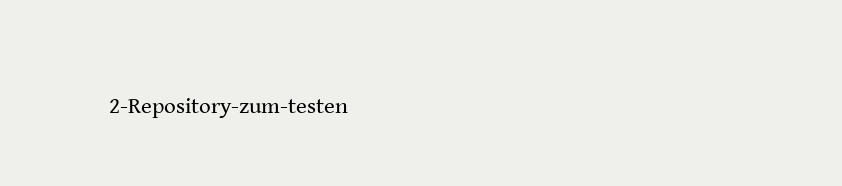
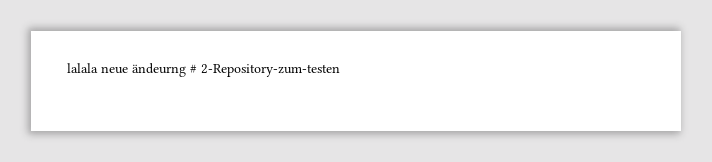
(109, 108) none -> [67,63,197,77] lalala neue ändeurng #

